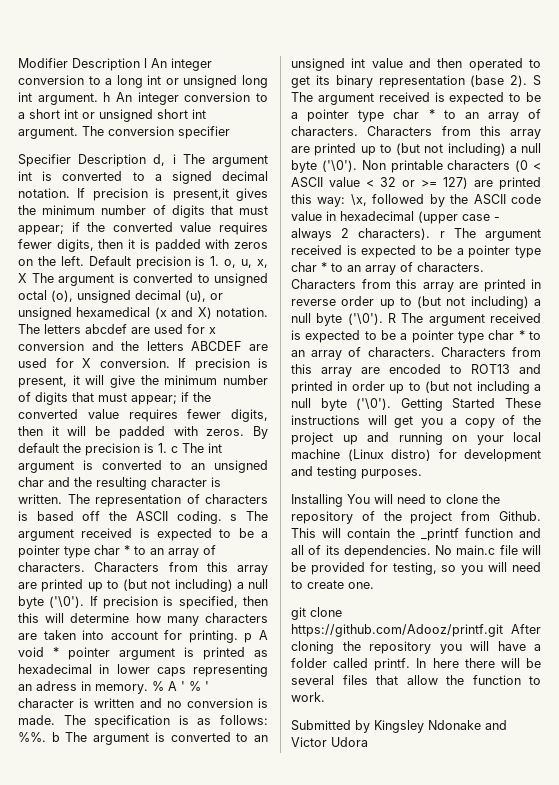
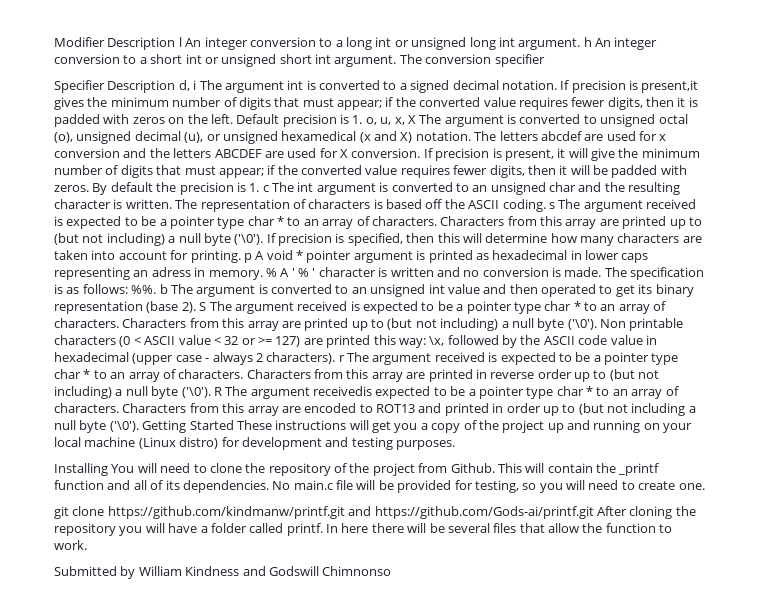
[490,313,541,323] [291,330,301,340] received is -> [313,386,372,396] receivedis
[291,624,503,637] https://github.com/Adooz/printf.git -> [107,506,594,519] https://github.com/kindmanw/printf.git and https://github.com/Gods-ai/printf.git
[374,720,507,733] [291,737,368,747] Kingsley Ndonake and Victor Udora -> [138,566,392,576] William Kindness and Godswill Chimnonso

